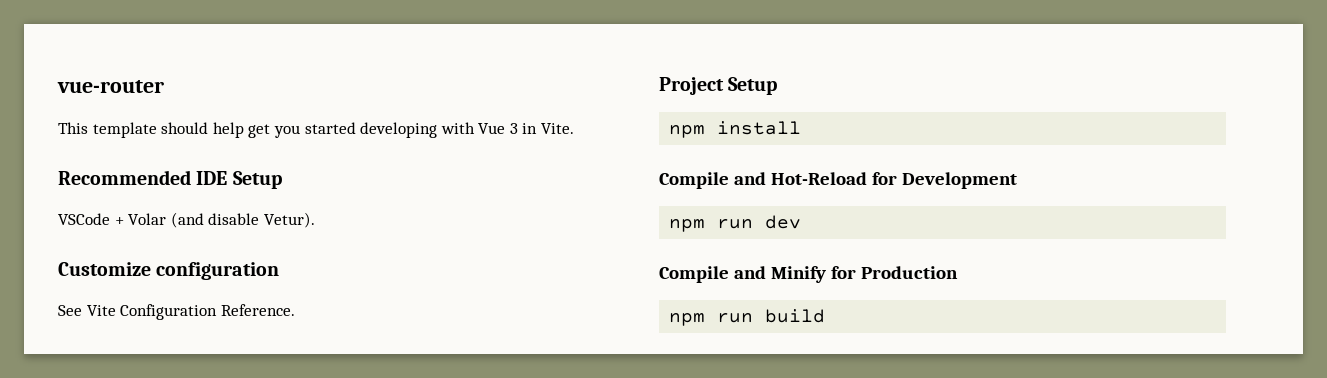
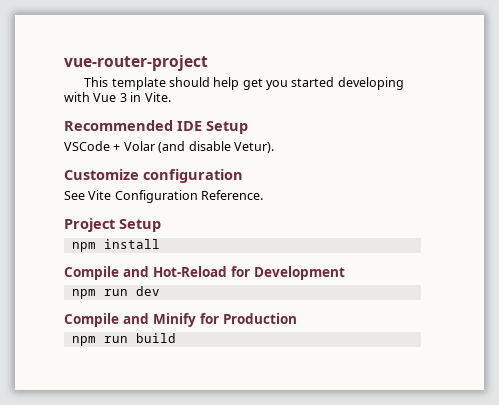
[57,80,164,93] vue-router -> [64,55,208,71] vue-router-project

